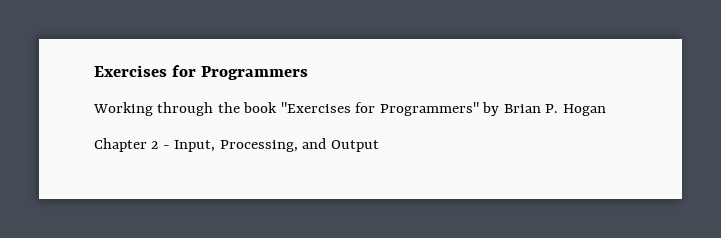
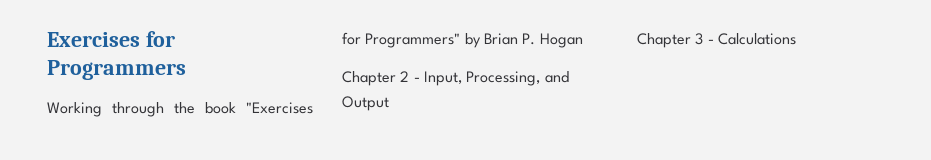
(379, 146) none -> [637,33,796,48] // Chapter 3 - Calculations

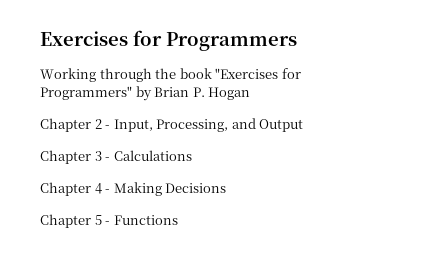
(796, 39) none -> [40,182,227,196] [40,214,178,228] // Chapter 4 - Making Decisions // Chapter 5 - Functions

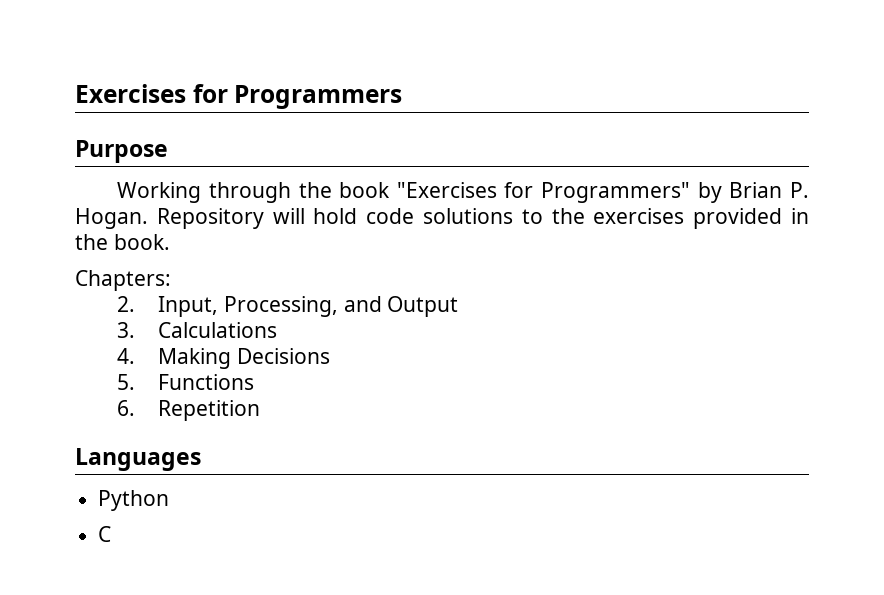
(297, 41) none -> [75,140,168,163] // Purpose
[208,87,251,100] [40,118,304,132] [40,150,192,164] [40,182,227,196] [40,214,178,228] Hogan // Chapter 2 - Input, Processing, and Output // Chapter 3 - Calculations // Chapter 4 - Making Decisions // Chapter 5 - Functions -> [75,208,809,229] [75,234,170,250] [75,270,171,291] [116,296,459,317] [116,322,278,338] [116,348,330,369] [116,374,255,390] [116,400,261,421] [75,448,201,471] [98,490,170,511] [98,526,112,542] Hogan. Repository will hold code solutions to the exercises provided in the book. // Chapters: // 2. Input, Processing, and Output // 3. Calculations // 4. Making Decisions // 5. Functions // 6. Repetition // Languages // Python // C

